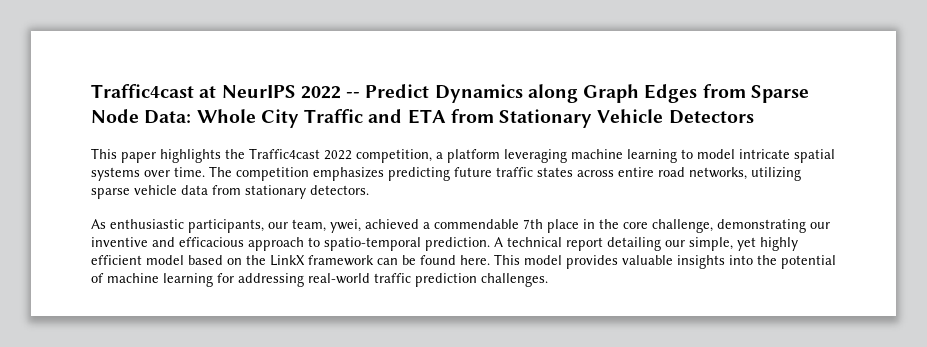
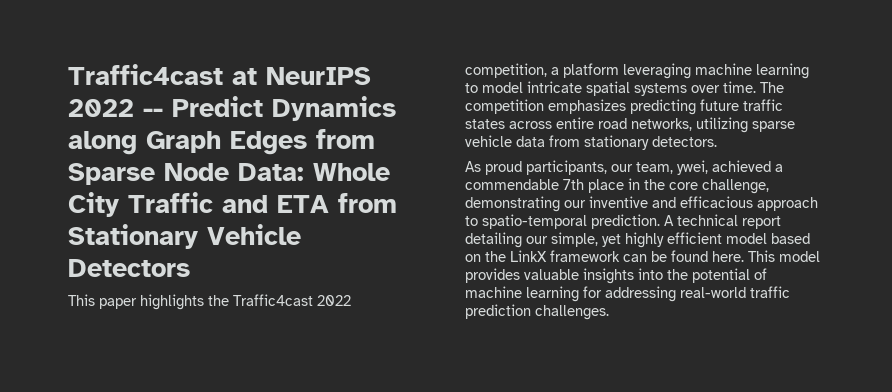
[110,219,184,229] enthusiastic -> [485,161,522,175] proud

